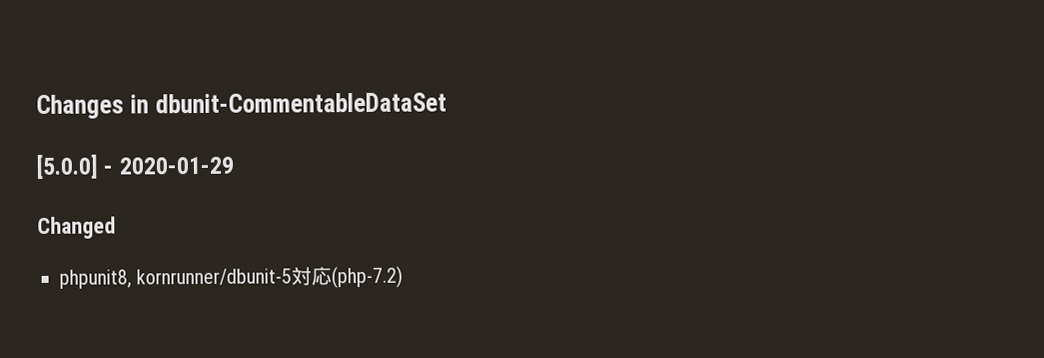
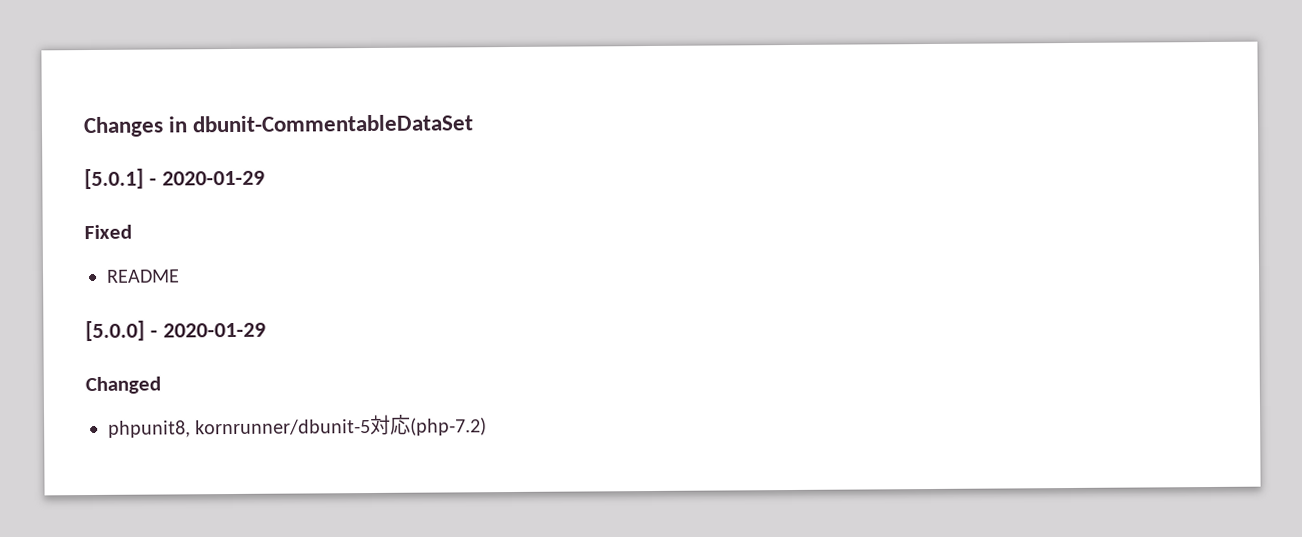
(447, 103) none -> [84,168,265,190] [84,224,132,240] [106,269,180,283] // [5.0.1] - 2020-01-29 // Fixed // README

